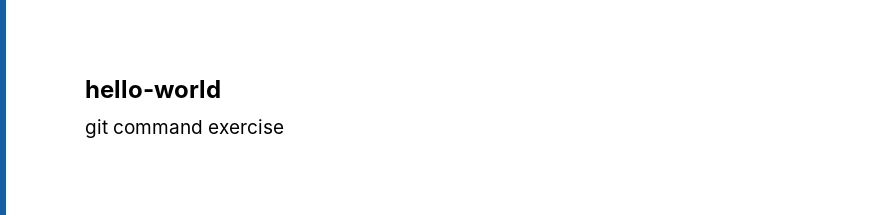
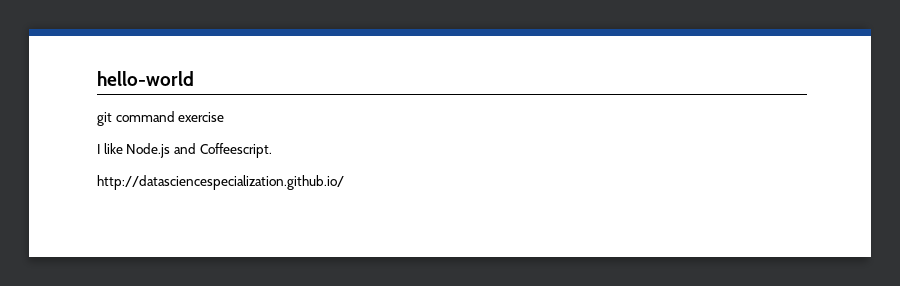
(285, 126) none -> [97,143,272,158] [97,175,344,190] // I like Node.js and Coffeescript. // http://datasciencespecialization.github.io/

